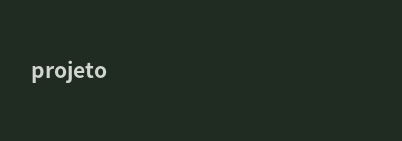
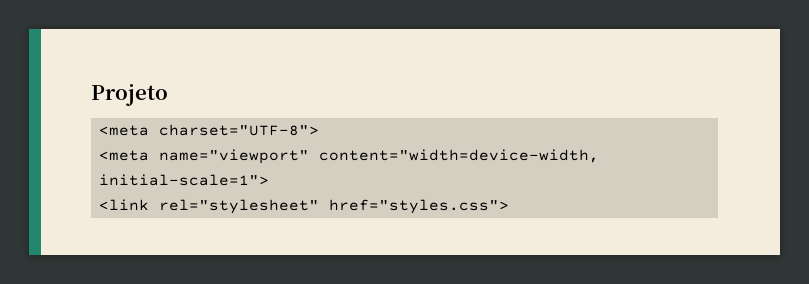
[31,60,107,83] projeto -> [91,84,168,106] [98,124,319,136] [98,149,599,164] [98,174,269,186] [98,199,509,214] Projeto // <meta charset="UTF-8"> // <meta name="viewport" content="width=device-width, initial-scale=1"> // <link rel="stylesheet" href="styles.css">

